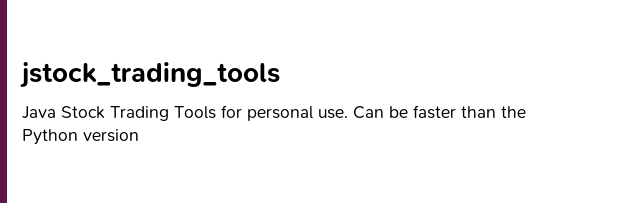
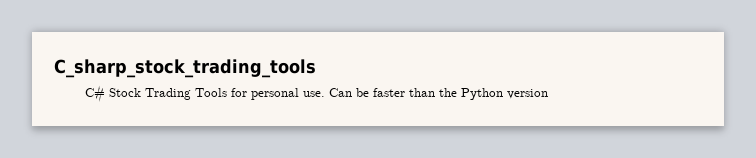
[20,62,280,88] [22,106,56,119] jstock_trading_tools // Java -> [54,59,316,78] [85,85,106,102] C_sharp_stock_trading_tools // C#

